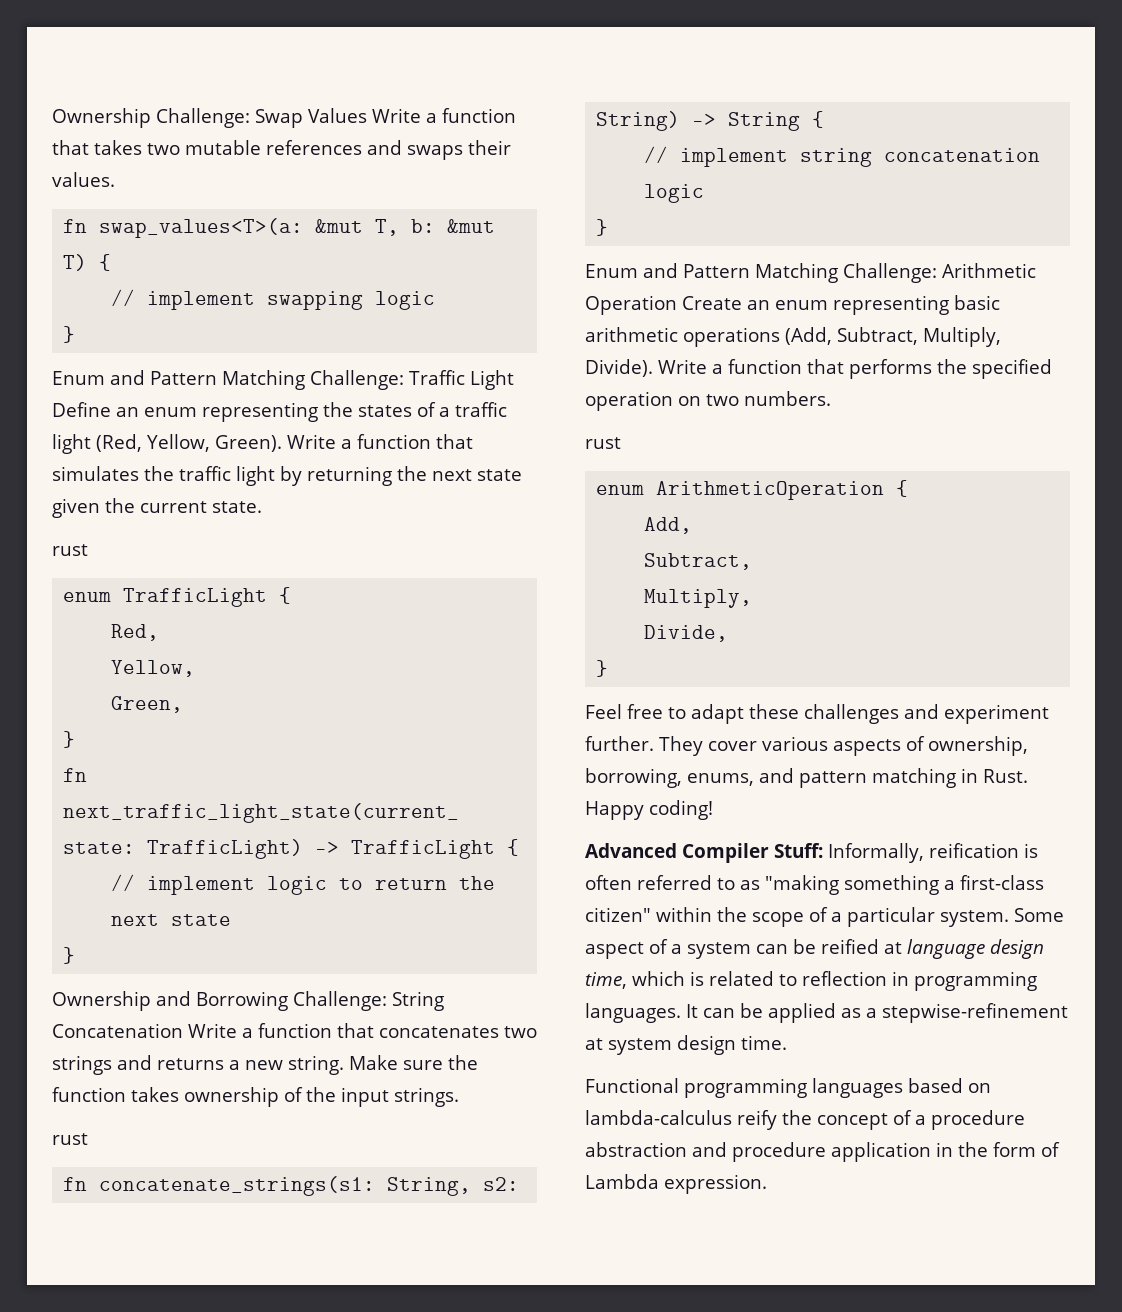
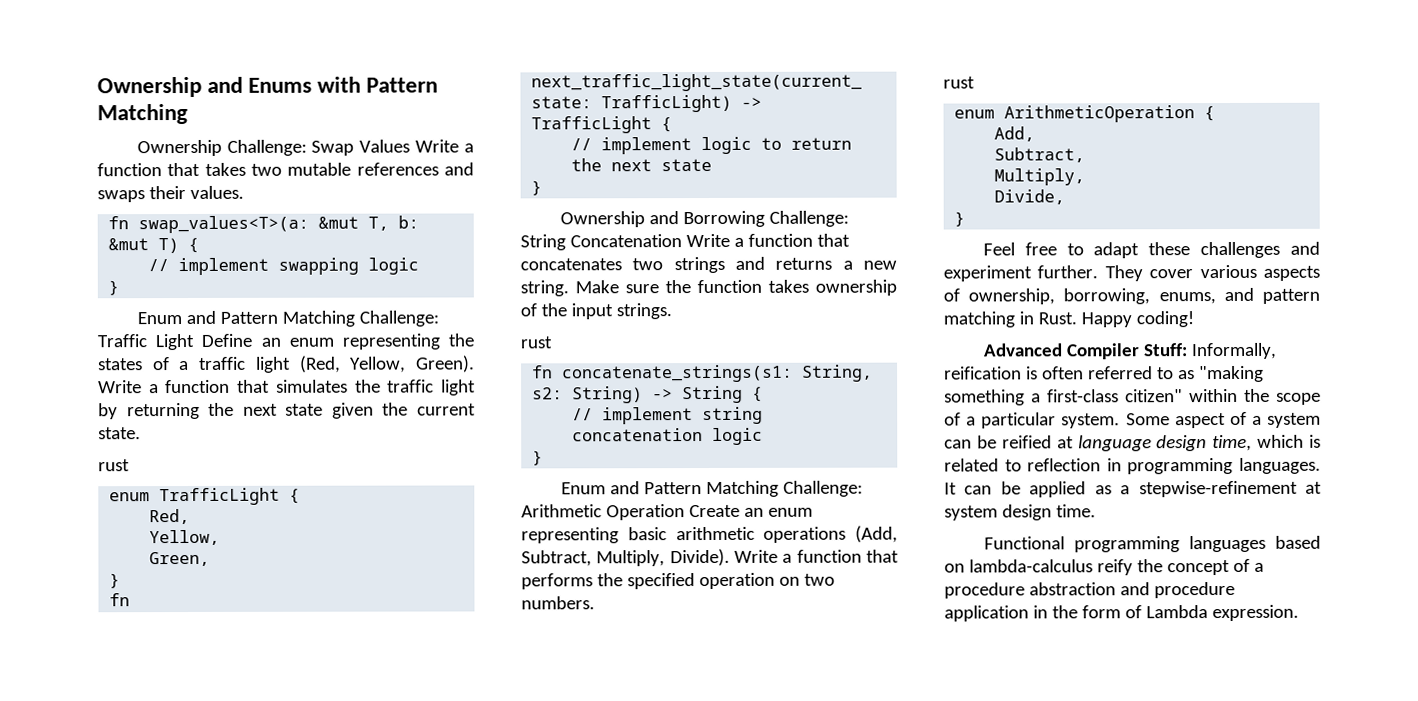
[52,108,151,128] Ownership -> [97,76,439,98] [97,104,188,125] [136,139,222,157] Ownership and Enums with Pattern Matching // Ownership

